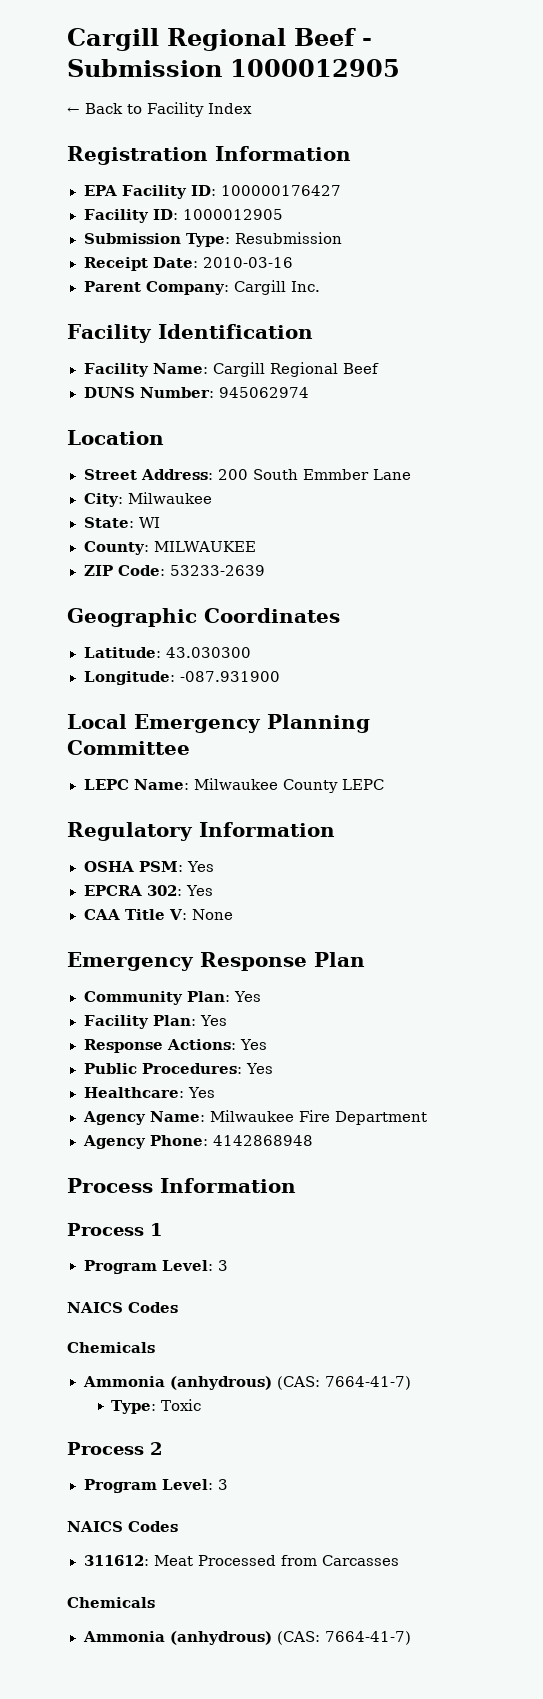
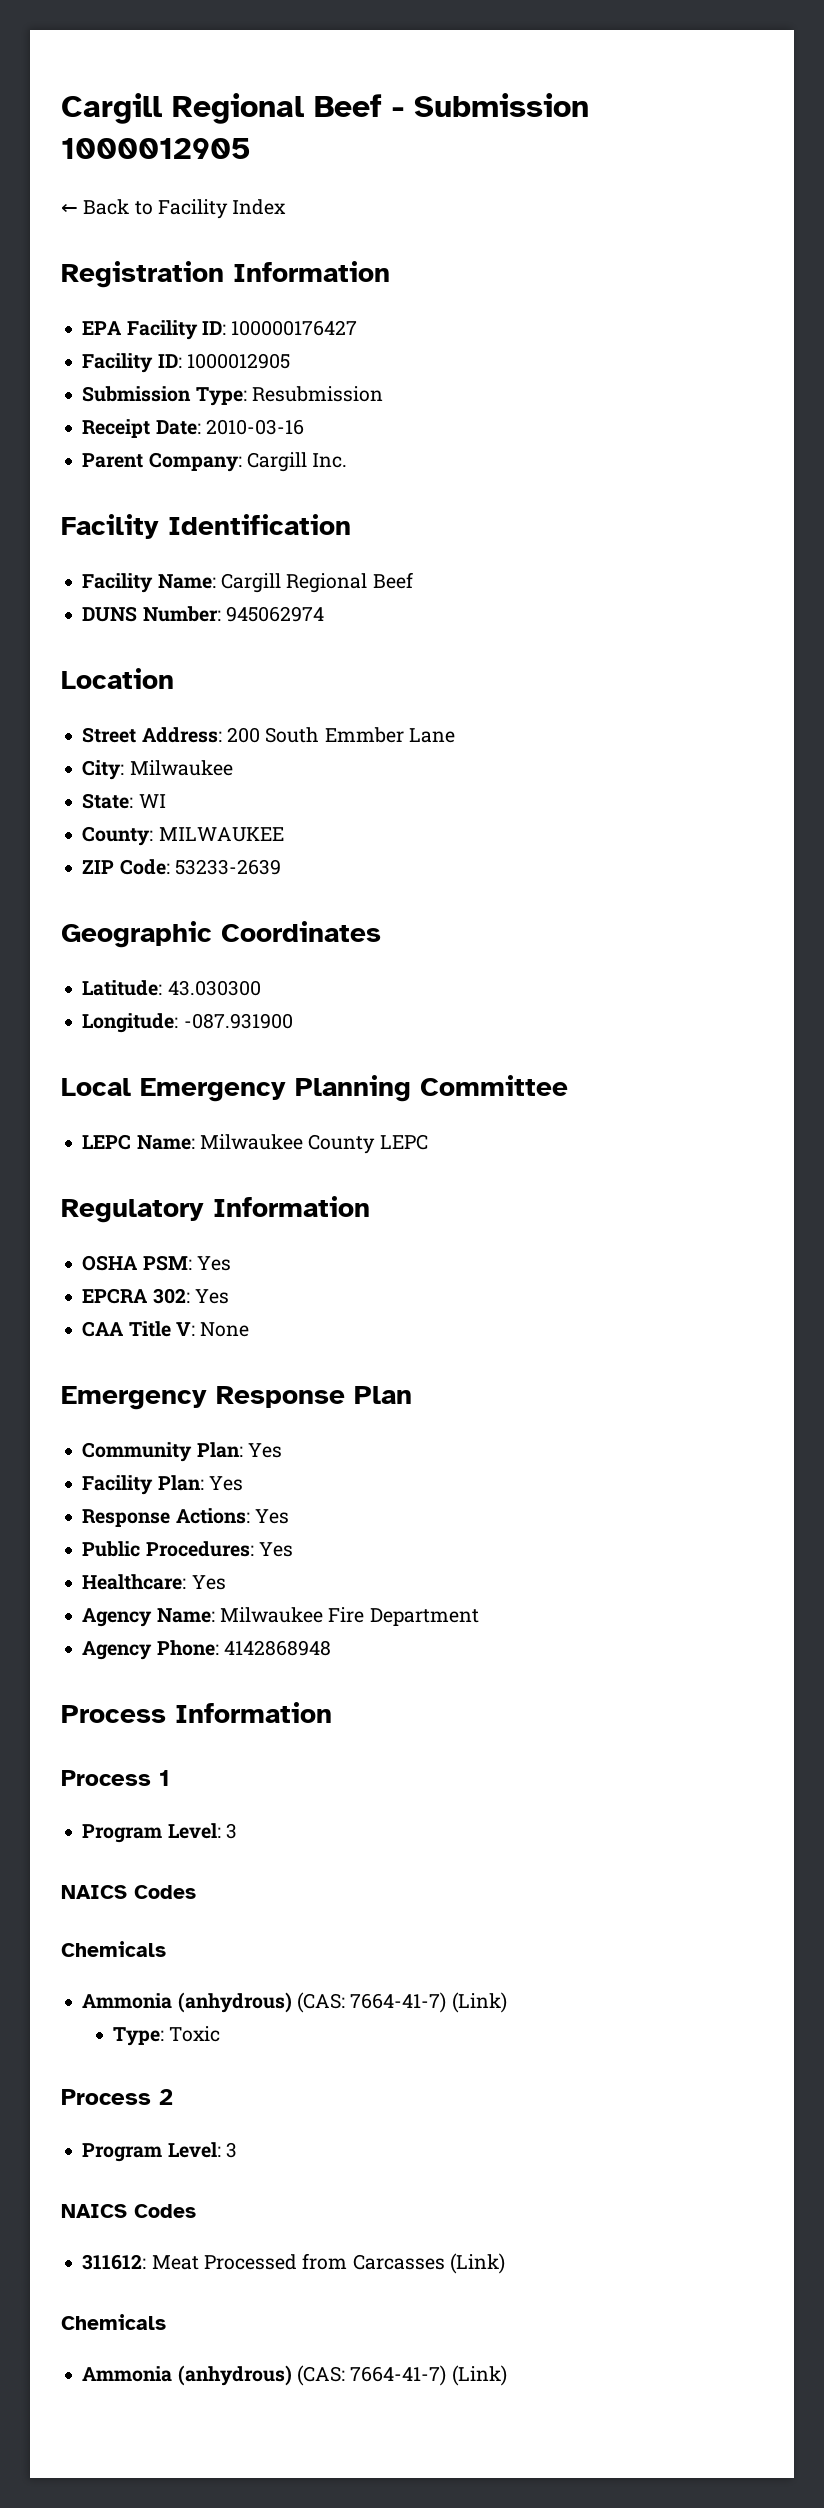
(411, 1383) none -> [451,1992,507,2013] (Link)
[67,1597,155,1608] [82,1631,411,1645] // Chemicals // Ammonia (anhydrous) (CAS: 7664-41-7) -> [449,2253,505,2274] [61,2314,166,2330] [82,2365,507,2386] (Link) // Chemicals // Ammonia (anhydrous) (CAS: 7664-41-7) (Link)

